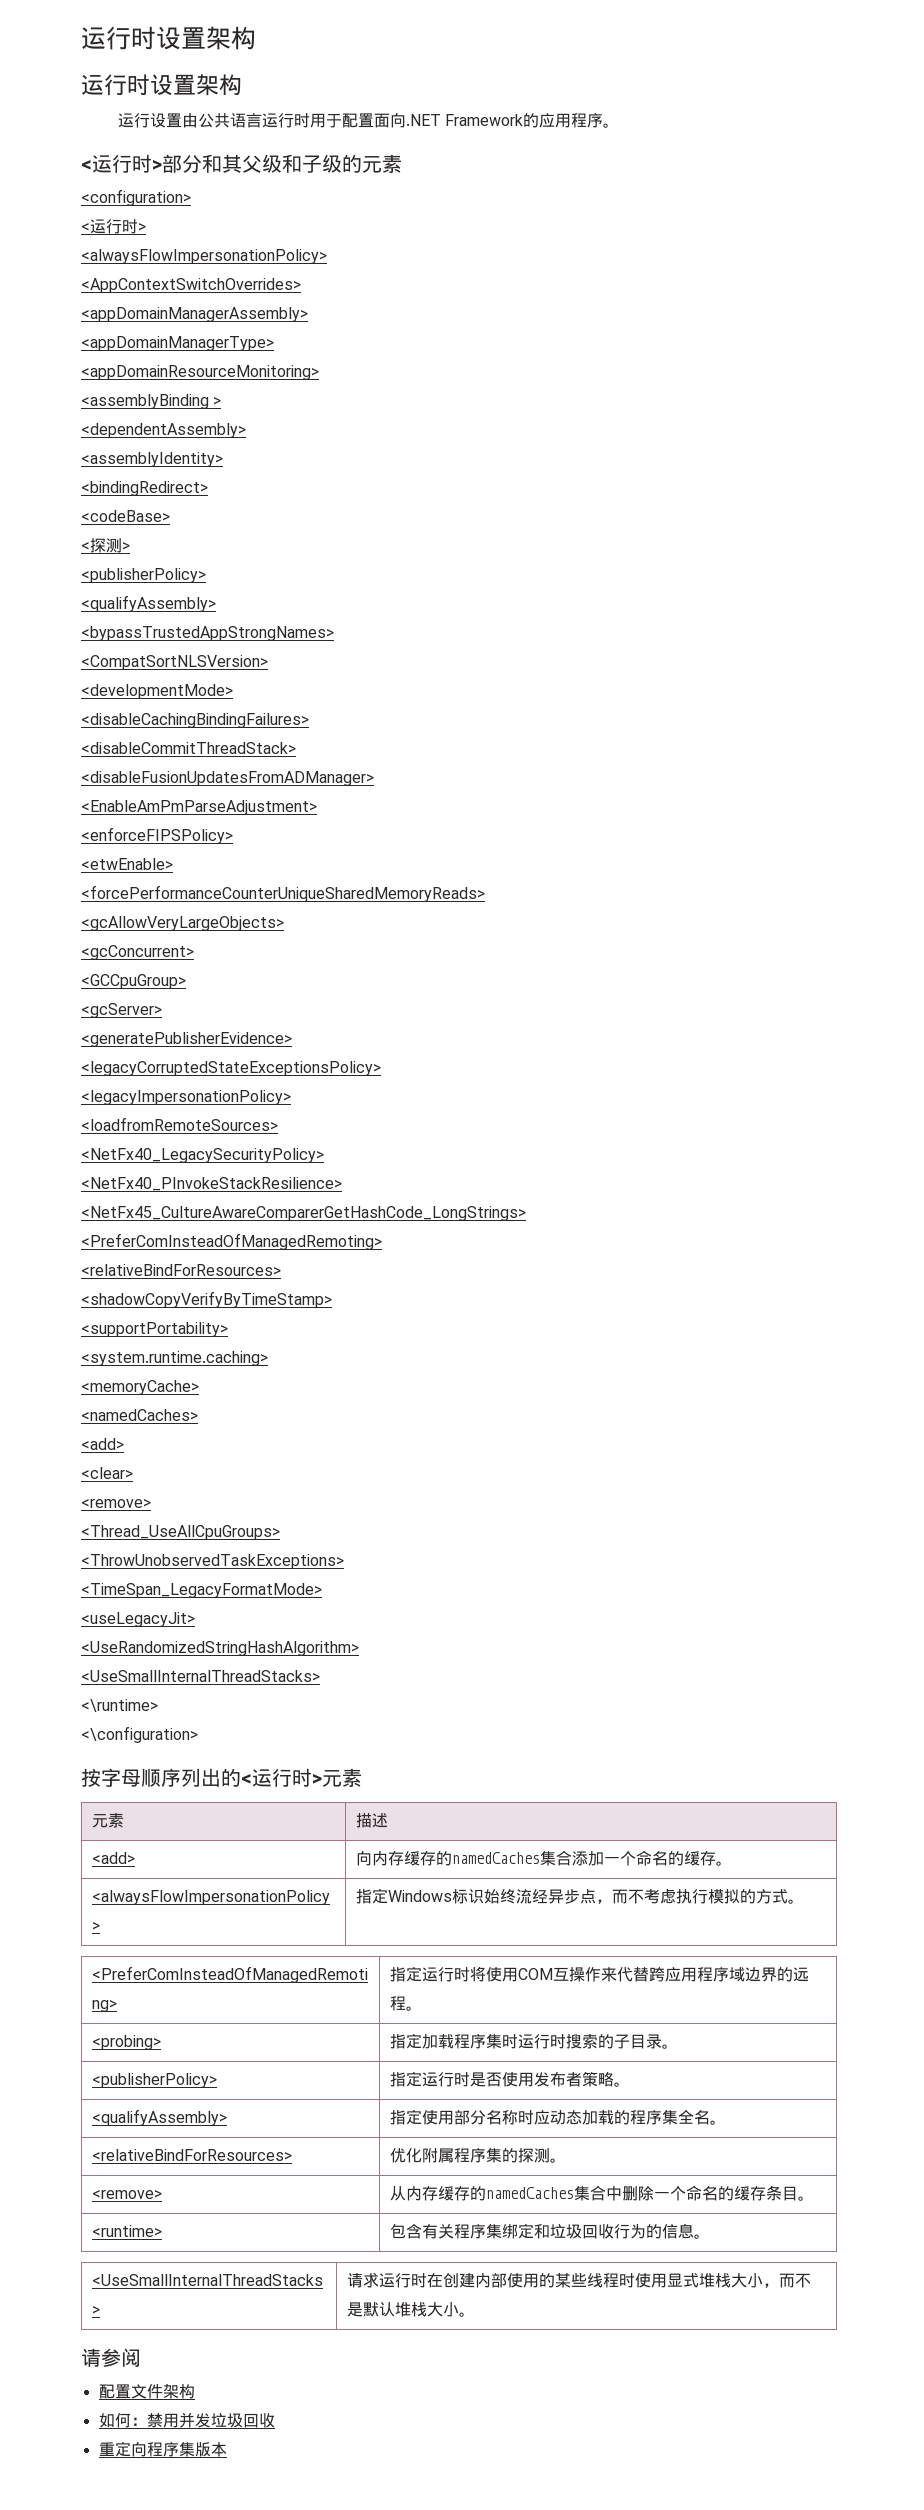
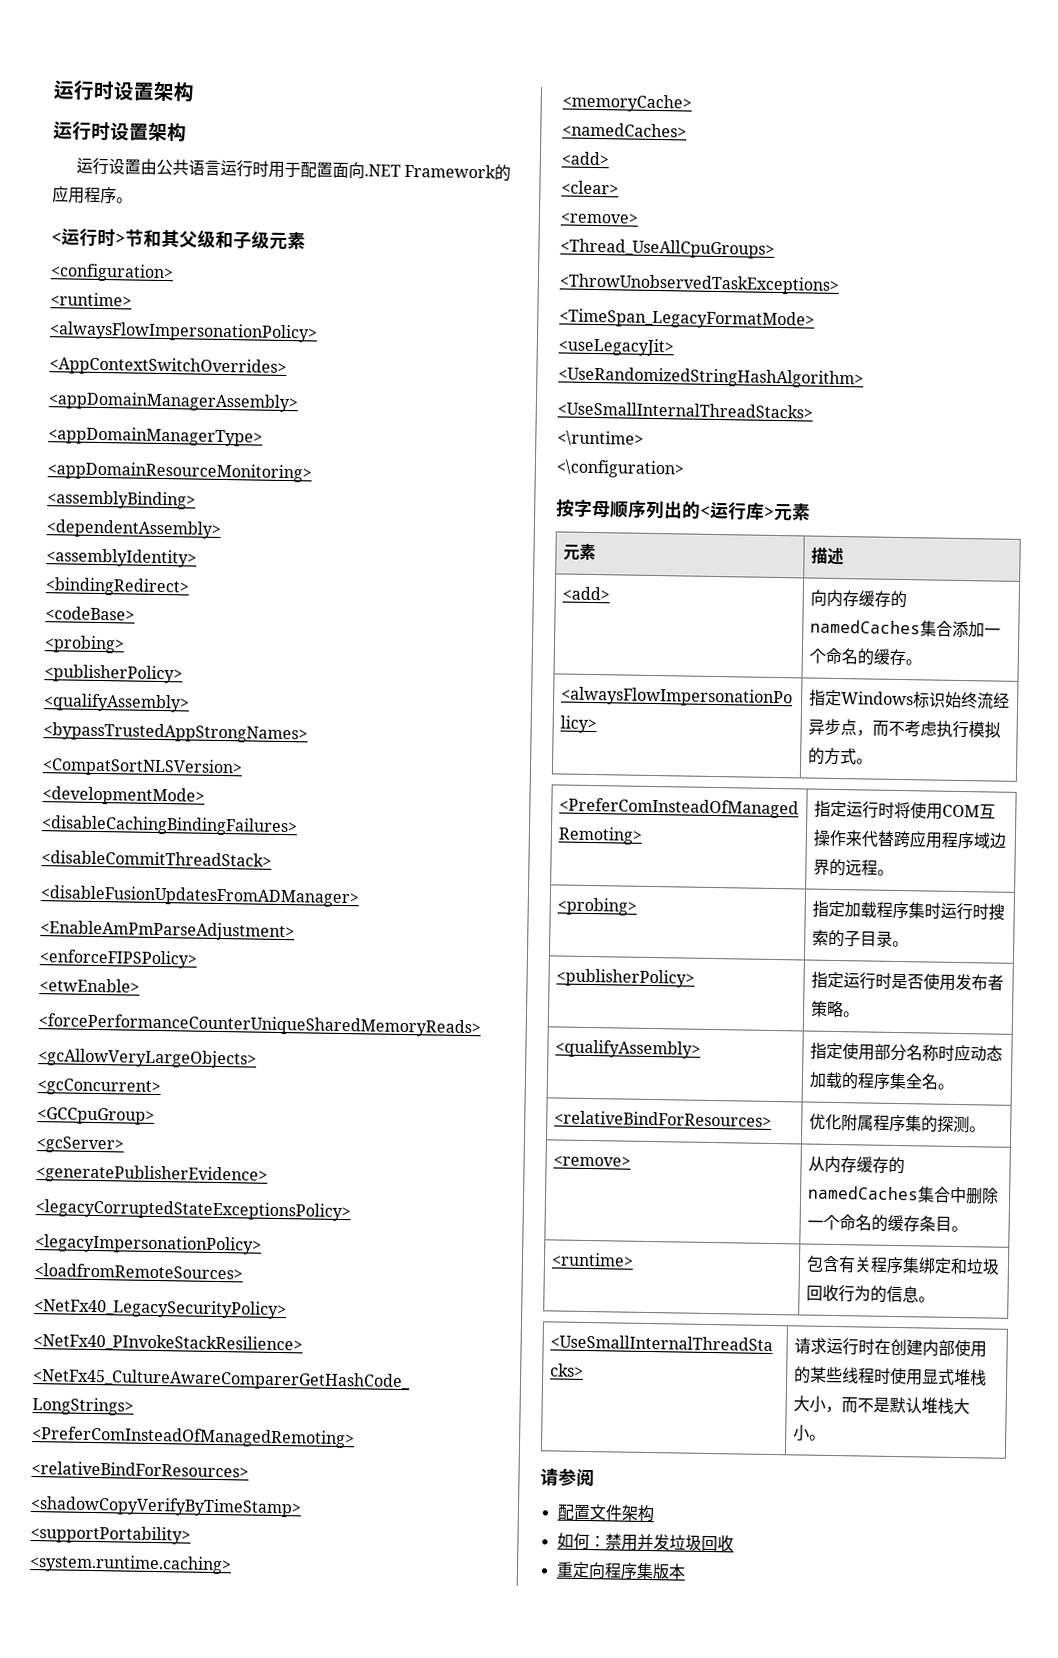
[162,154,202,173] 部分 -> [125,229,144,247] 节
[342,154,362,173] 的 -> (270, 240) none
[81,219,146,234] <运行时> -> [50,292,132,307] <runtime>
[81,394,222,409] <assemblyBinding > -> [47,490,196,510] <assemblyBinding>
[81,538,130,553] <探测> -> [44,635,125,654] <probing>
[292,1768,312,1787] 时 -> [746,502,765,521] 库

